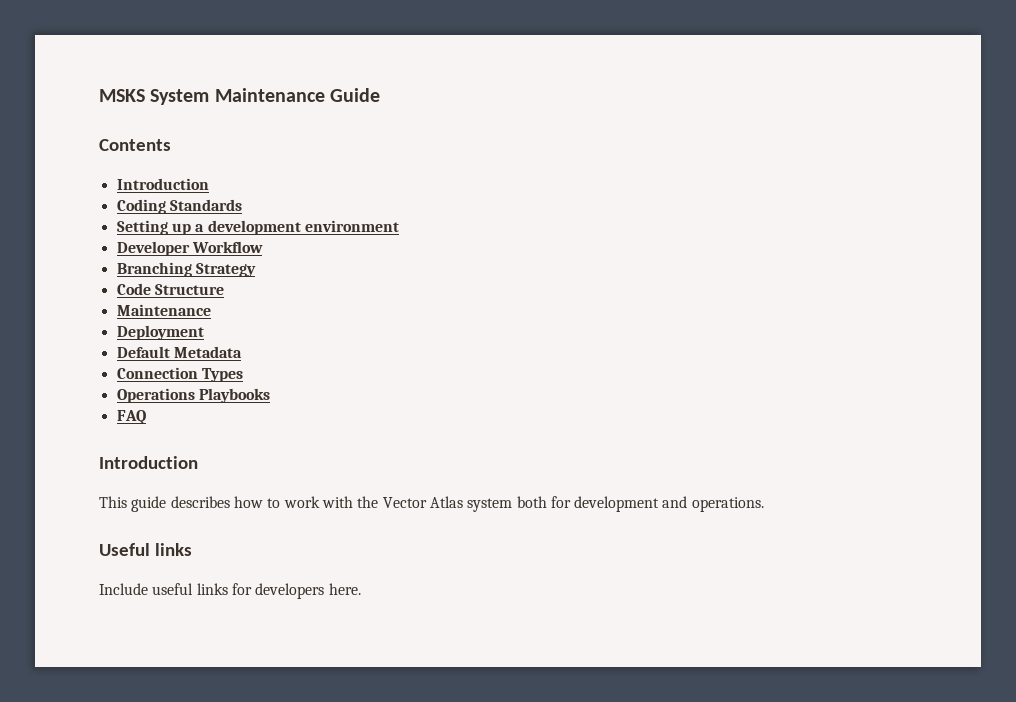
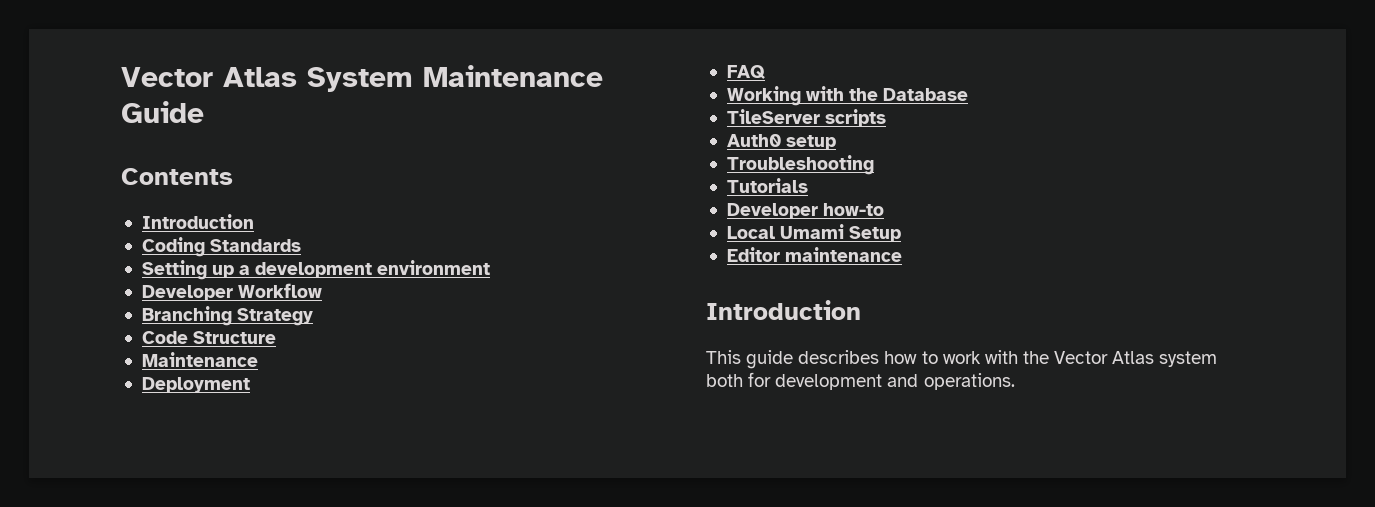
[99,89,145,102] MSKS -> [121,67,297,87] Vector Atlas
[116,346,242,358] [116,367,243,382] [116,388,270,403] [116,410,146,424] Default Metadata // Connection Types // Operations Playbooks // FAQ -> [726,65,765,79] [726,86,969,106] [726,109,887,127] [726,134,837,150] [726,155,874,175] [726,178,808,193] [726,203,885,219] [726,224,902,242] [726,247,903,262] FAQ // Working with the Database // TileServer scripts // Auth0 setup // Troubleshooting // Tutorials // Developer how-to // Local Umami Setup // Editor maintenance
[99,543,192,556] [99,583,361,599] // Useful links // Include useful links for developers here. -> (1015, 381) none

